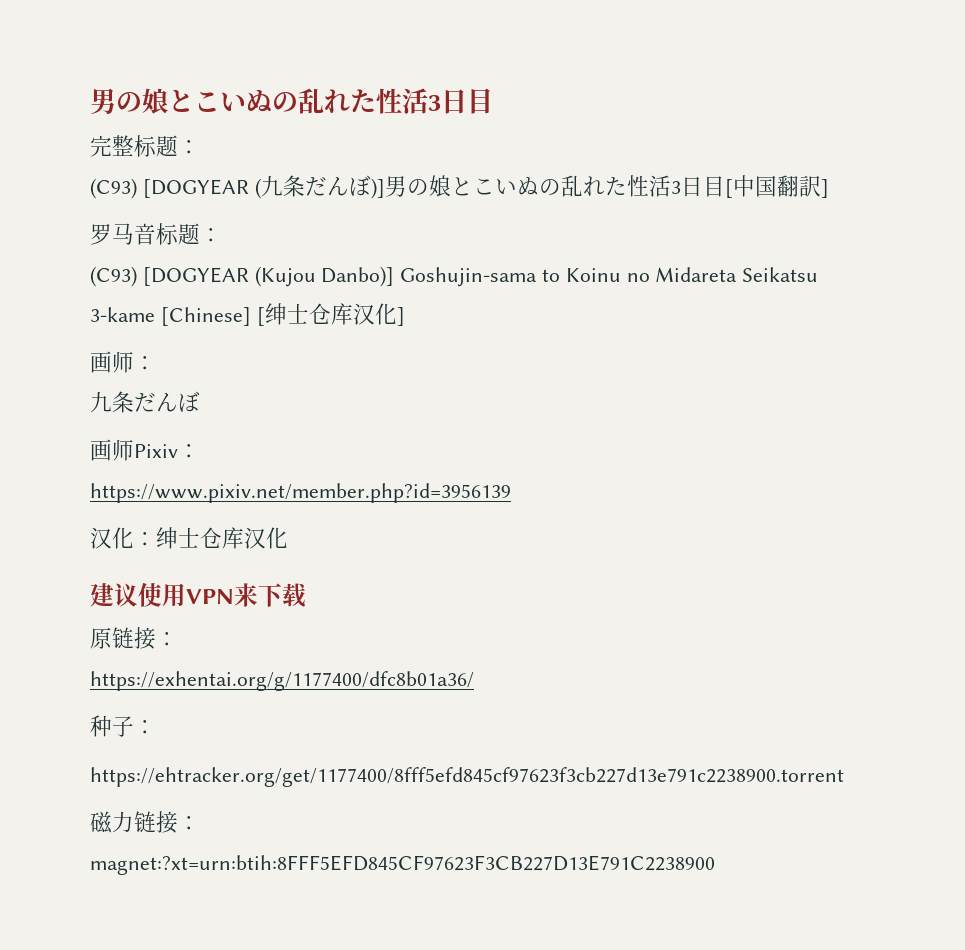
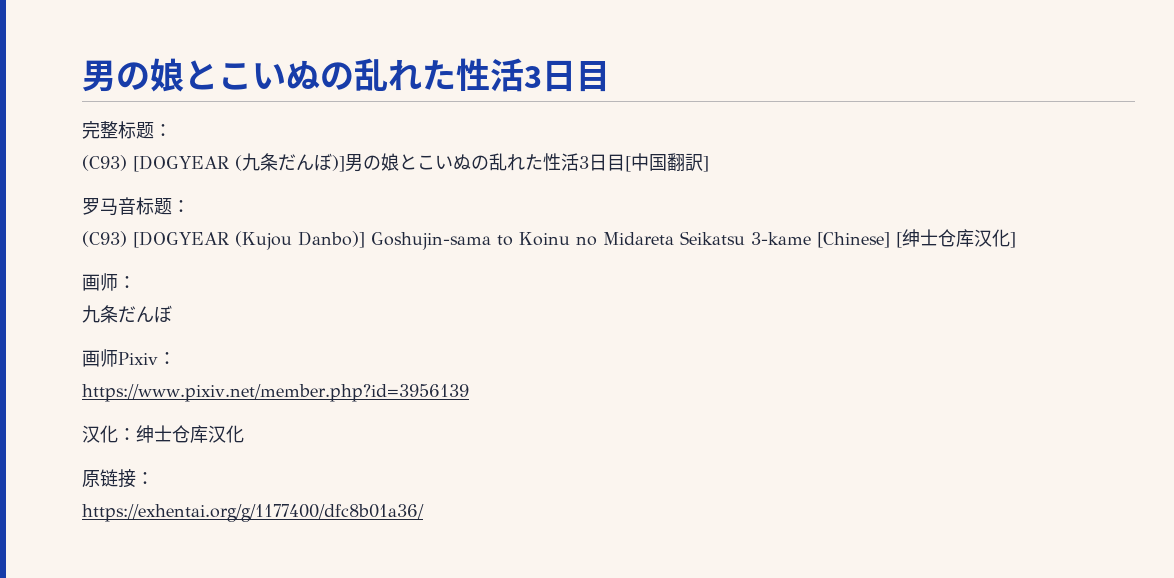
[90,583,306,608] // 建议使用VPN来下载 -> (244, 434) none
[90,715,156,737] [90,767,844,787] [90,811,200,834] [90,855,715,875] // 种子： // https://ehtracker.org/get/1177400/8fff5efd845cf97623f3cb227d13e791c2238900.torrent // 磁力链接： // magnet:?xt=urn:btih:8FFF5EFD845CF97623F3CB227D13E791C2238900 -> (424, 513) none

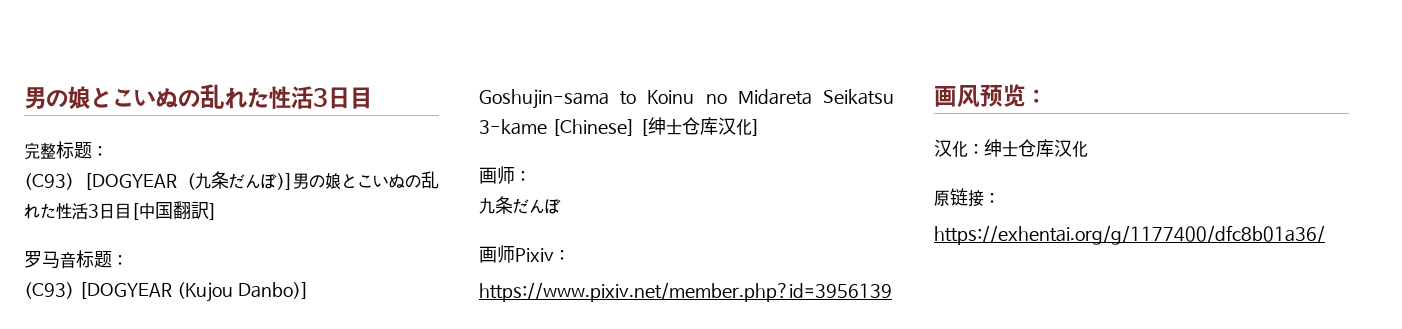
(469, 393) none -> [934,84,1047,108] // 画风预览：

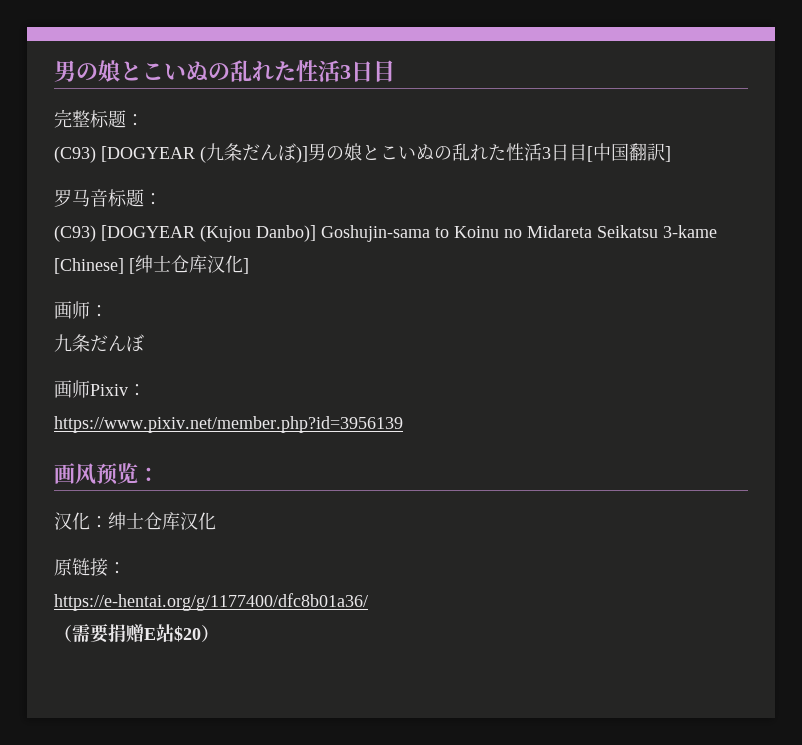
[934,225,1325,245] https://exhentai.org/g/1177400/dfc8b01a36/ -> [54,593,368,611] [54,624,219,643] https://e-hentai.org/g/1177400/dfc8b01a36/ // （需要捐赠E站$20）

